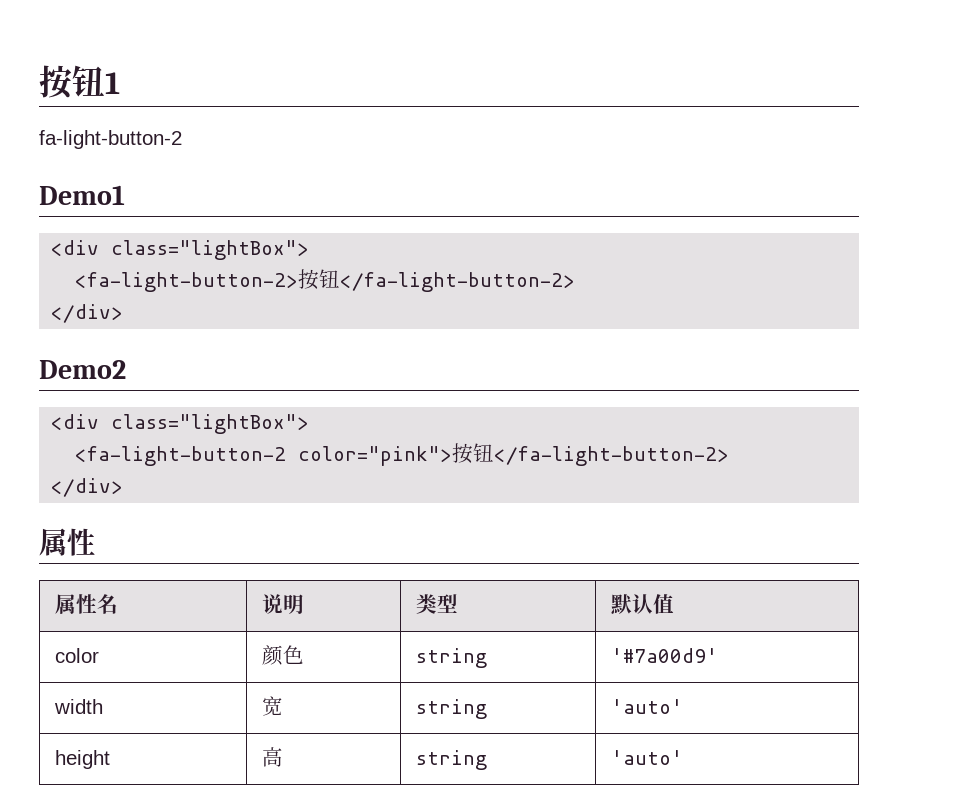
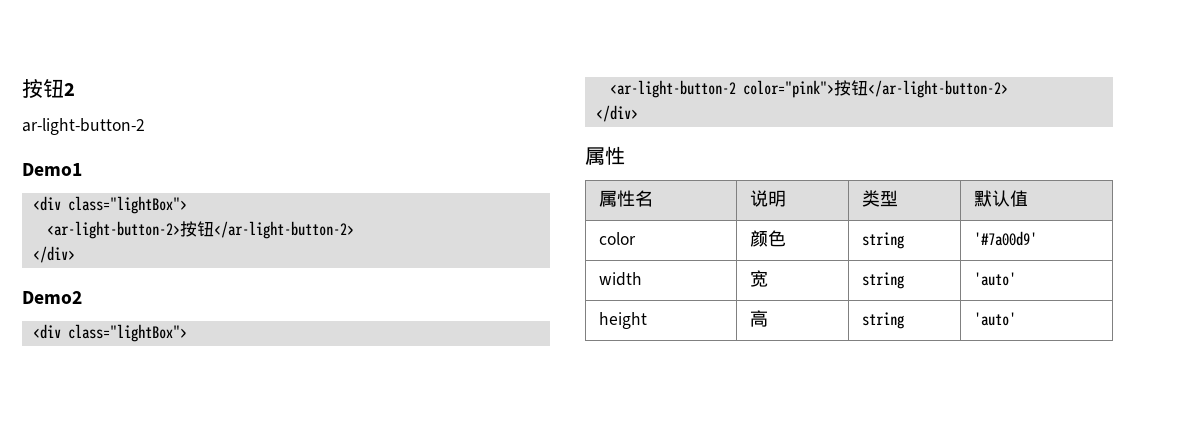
[39,65,120,99] [39,130,182,149] 按钮1 // fa-light-button-2 -> [22,79,75,98] [22,118,145,135] 按钮2 // ar-light-button-2
[75,269,576,292] <fa-light-button-2>按钮</fa-light-button-2> -> [46,221,354,239] <ar-light-button-2>按钮</ar-light-button-2>
[75,446,287,466] <fa-light-button-2 -> [609,80,736,98] <ar-light-button-2
[494,446,730,466] </fa-light-button-2> -> [867,80,1008,98] </ar-light-button-2>

